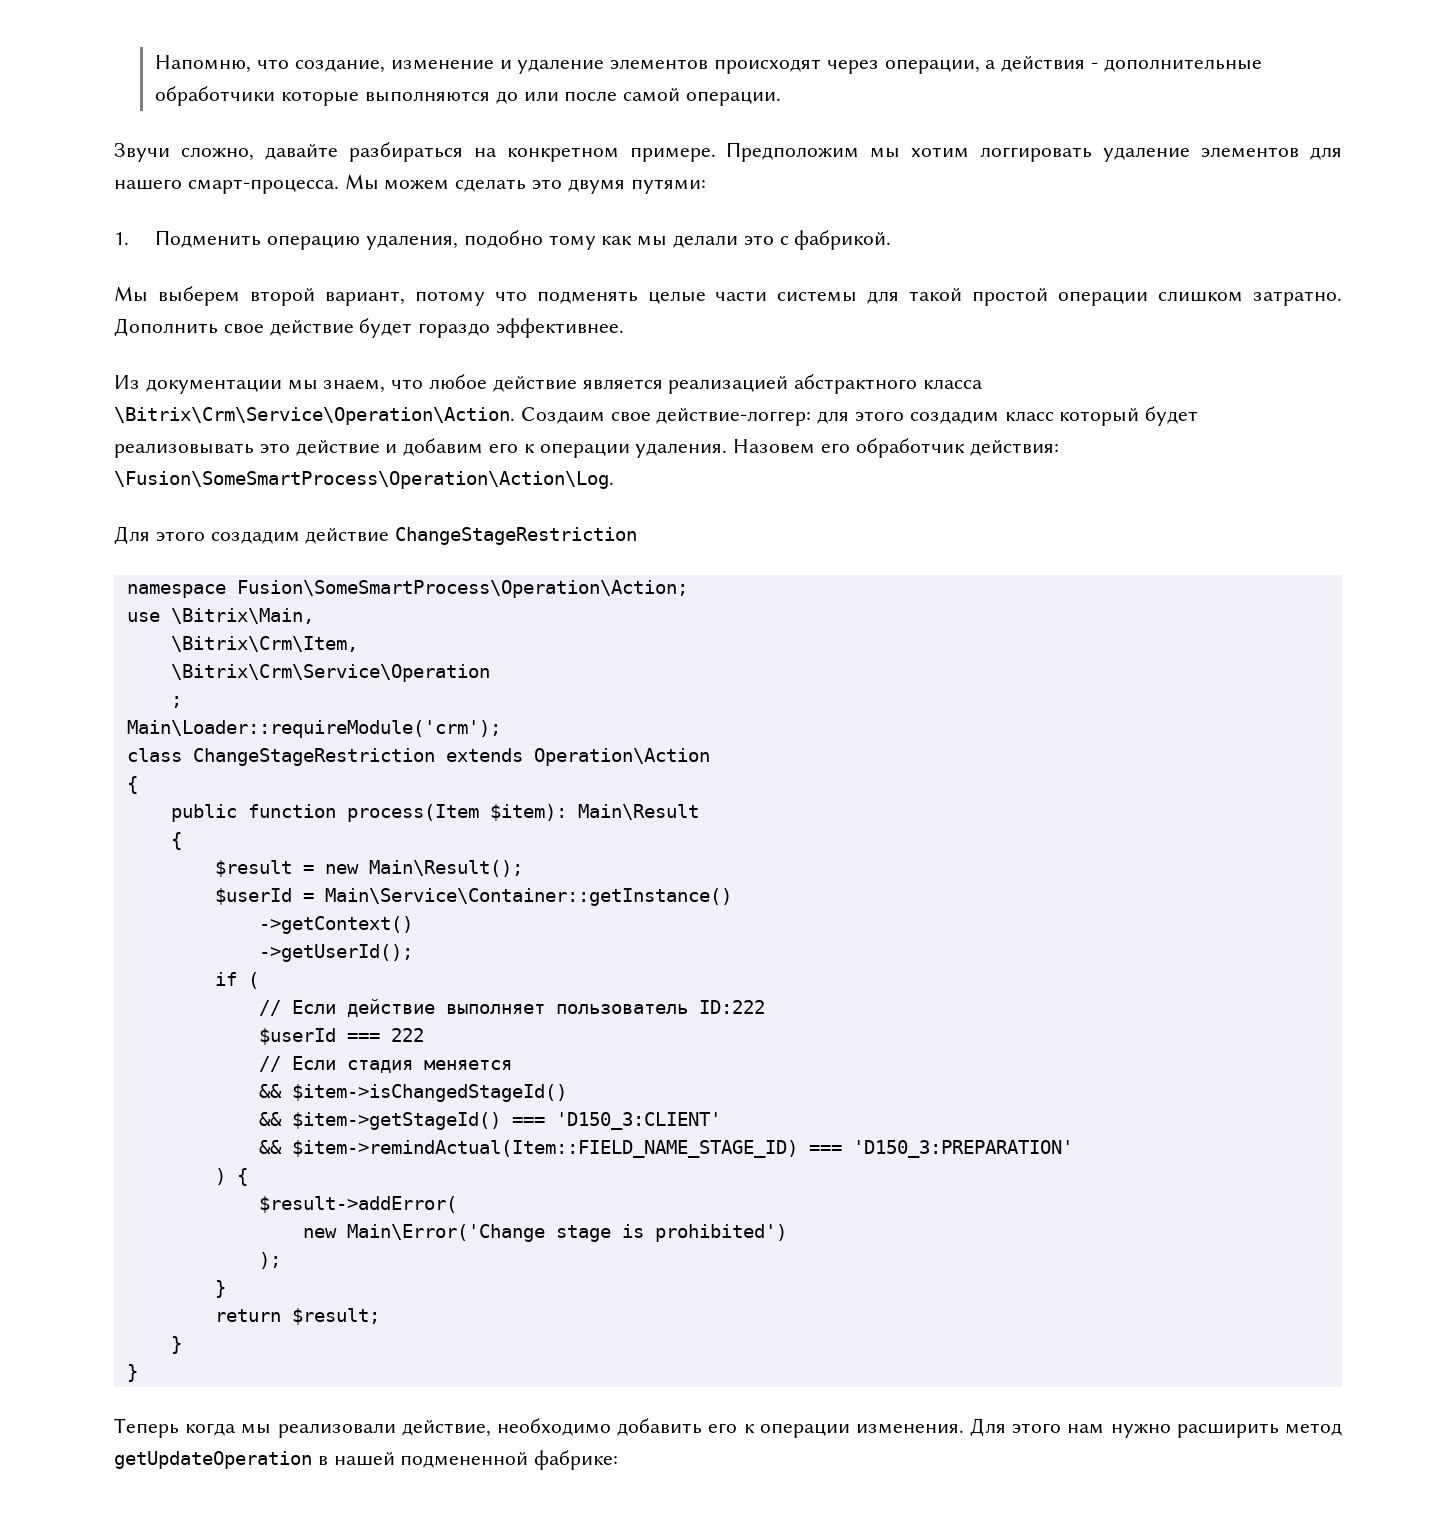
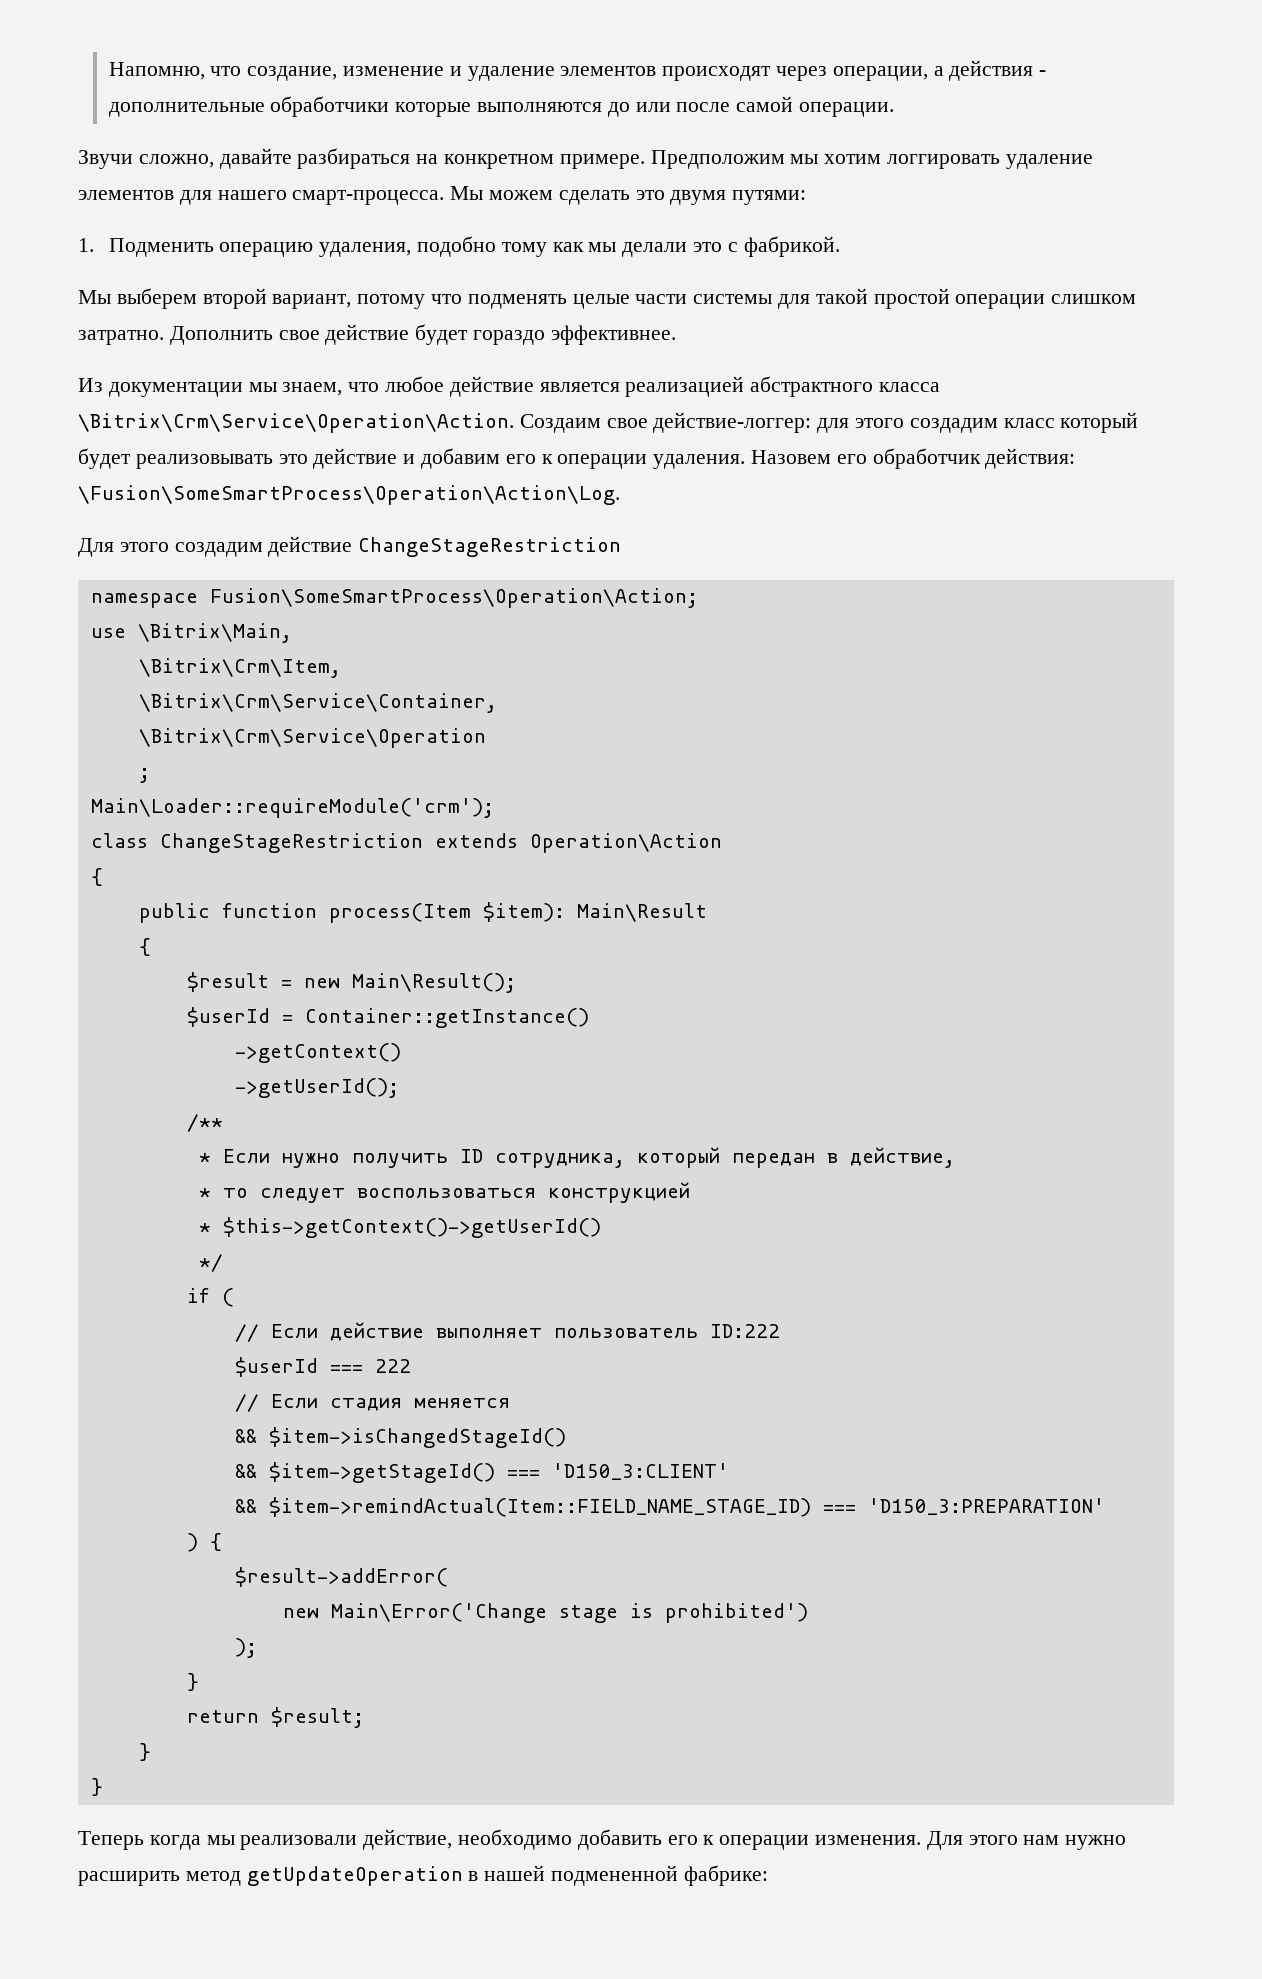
(358, 644) none -> [138,693,497,713] // \Bitrix\Crm\Service\Container,
[324,888,732,906] Main\Service\Container::getInstance() -> [304,1008,589,1028] Container::getInstance()
(413, 953) none -> [186,1114,223,1132] [198,1147,955,1168] [198,1182,690,1203] [198,1217,601,1238] [198,1254,223,1272] // /** // * Если нужно получить ID сотрудника, который передан в действие, // * то следует воспользоваться конструкцией // * $this->getContext()->getUserId() // */

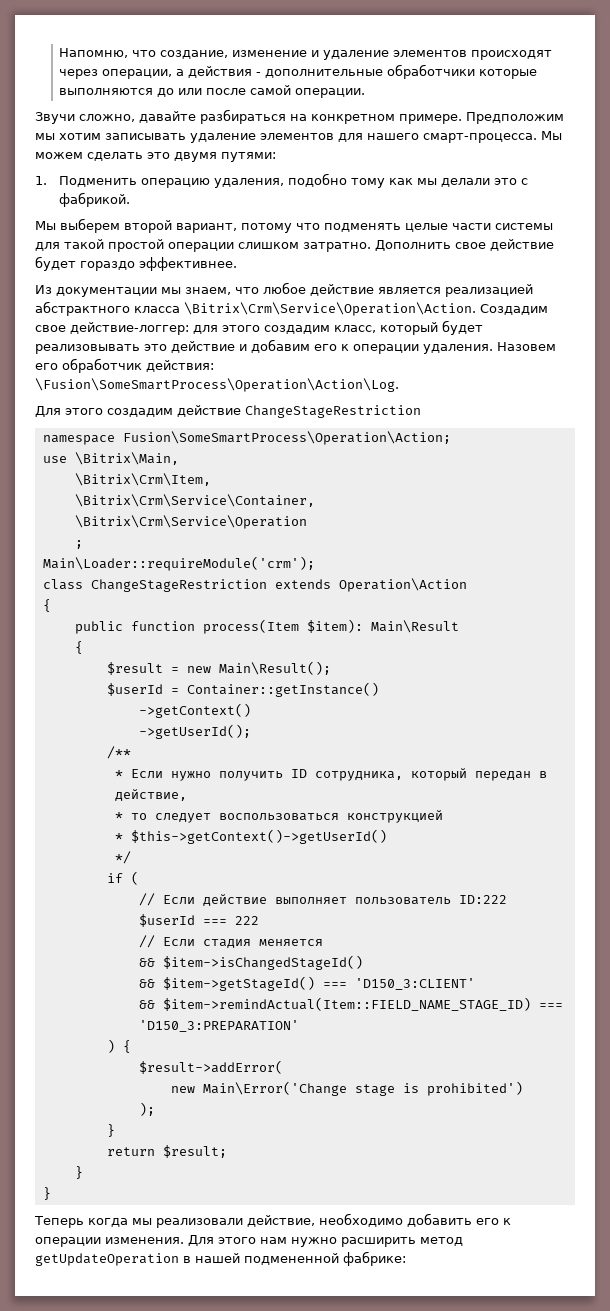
[887,154,1001,169] логгировать -> [105,133,186,140] записывать
[519,414,601,433] Создаим -> [480,304,548,315] Создадим
[1003,418,1055,428] класс -> [334,325,376,333] класс,

